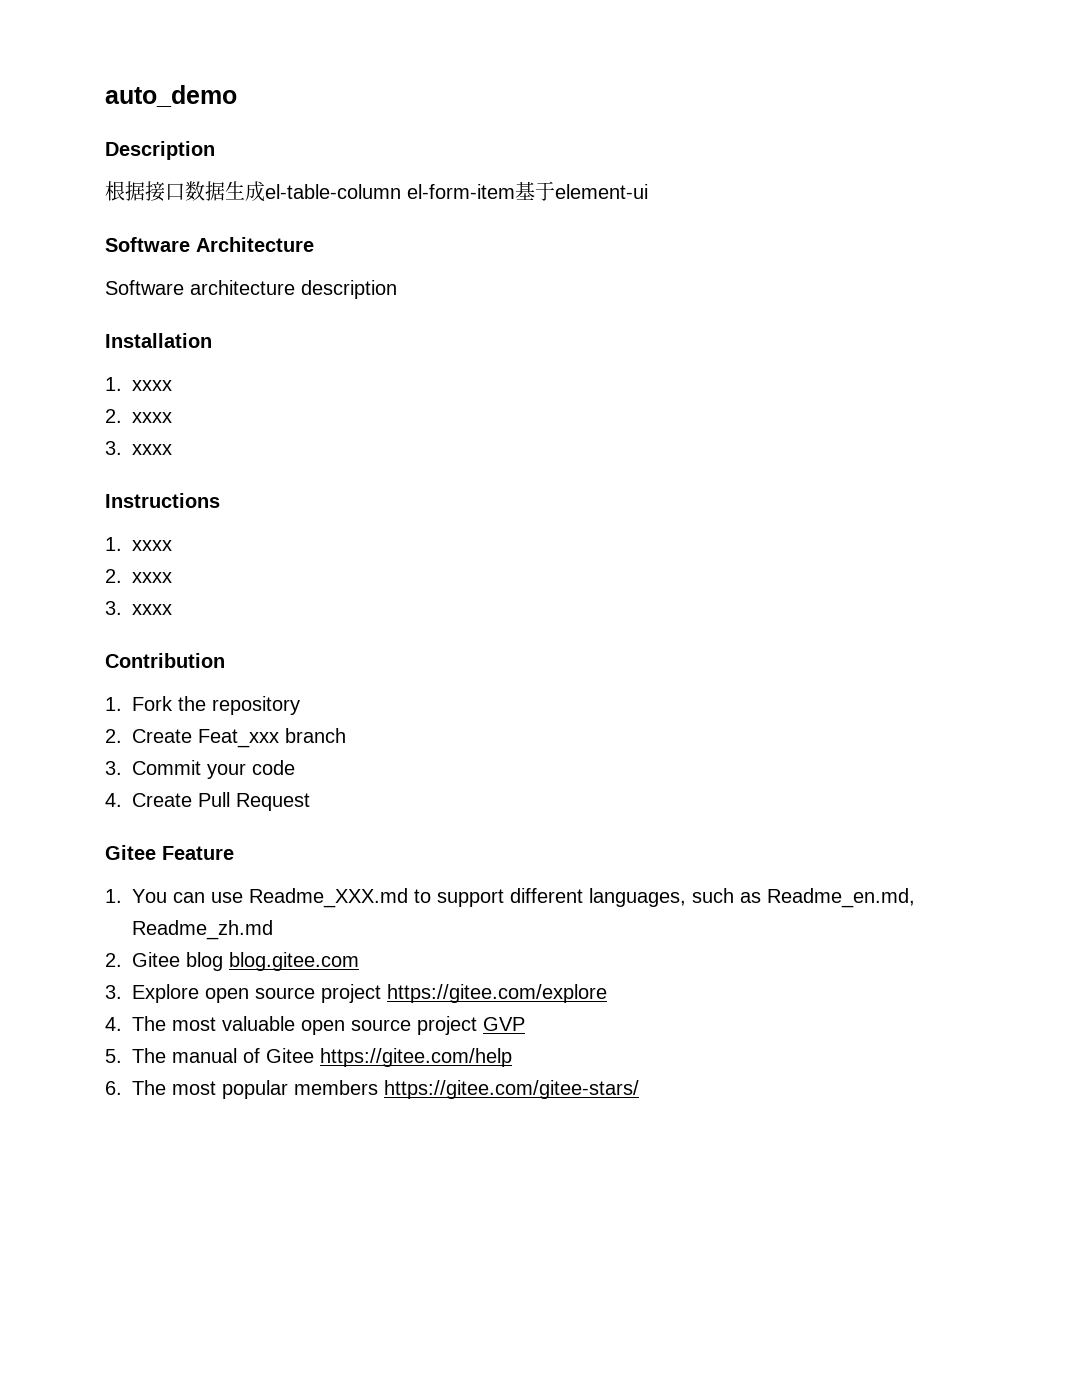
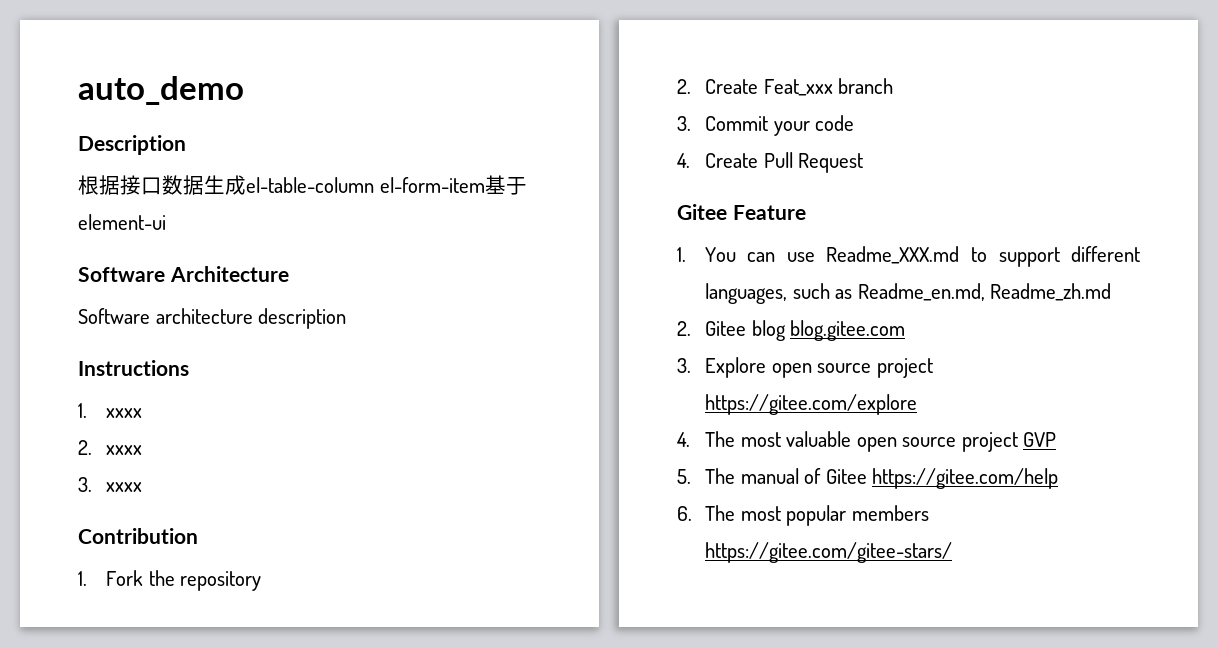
[105,333,212,348] [105,377,173,391] [105,409,173,423] [105,441,173,455] // Installation // 1. xxxx // 2. xxxx // 3. xxxx -> (347, 318) none

